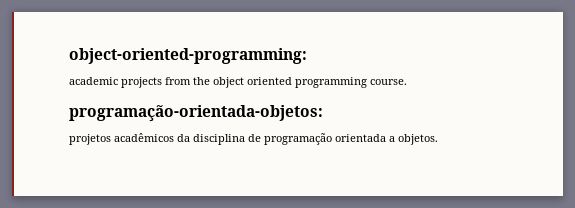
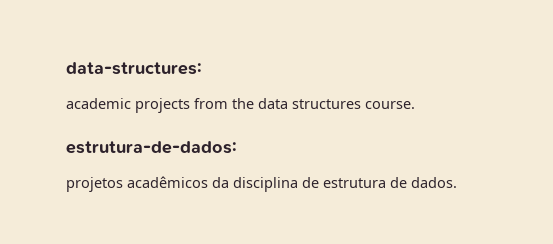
[69,48,307,64] object-oriented-programming: -> [66,62,202,75] data-structures:
[213,77,367,88] object oriented programming -> [258,98,361,109] data structures
[69,105,323,122] programação-orientada-objetos: -> [66,141,237,154] estrutura-de-dados:
[264,133,438,145] programação orientada a objetos. -> [323,177,457,188] estrutura de dados.

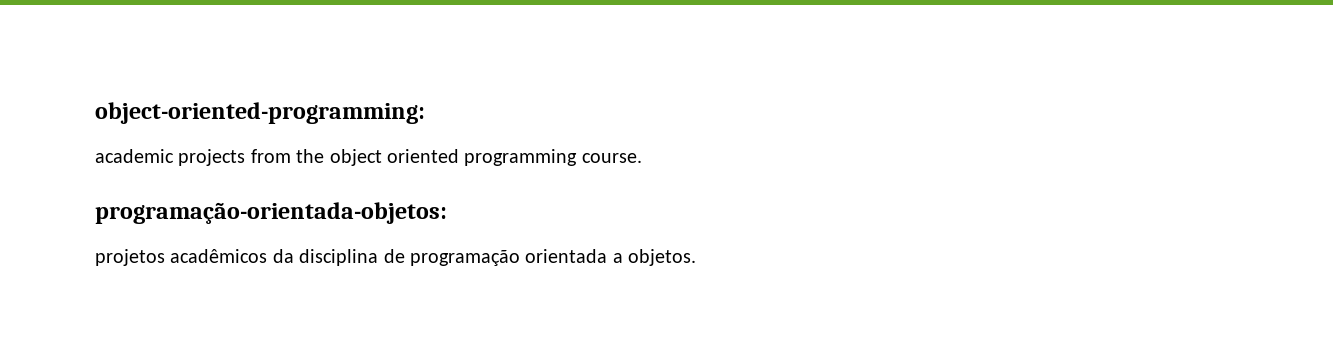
[66,62,202,75] data-structures: -> [95,102,425,124] object-oriented-programming:
[258,98,361,109] data structures -> [329,149,578,166] object oriented programming
[66,141,237,154] estrutura-de-dados: -> [95,202,447,224] programação-orientada-objetos:
[323,177,457,188] estrutura de dados. -> [410,249,697,266] programação orientada a objetos.

